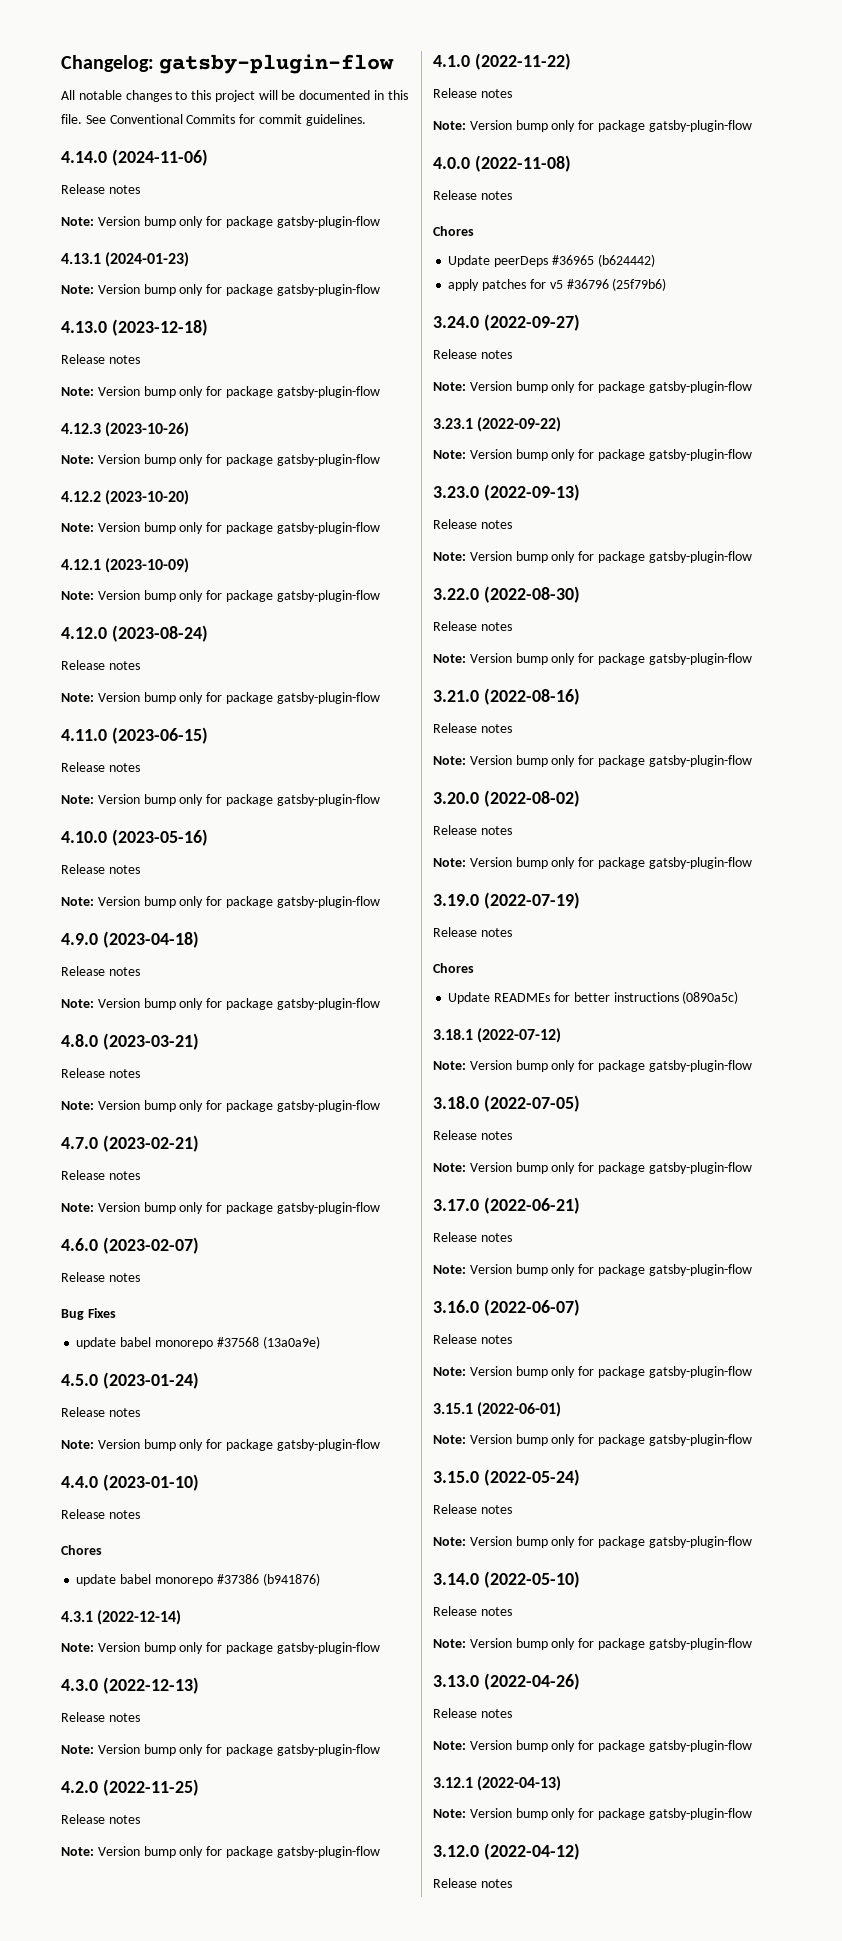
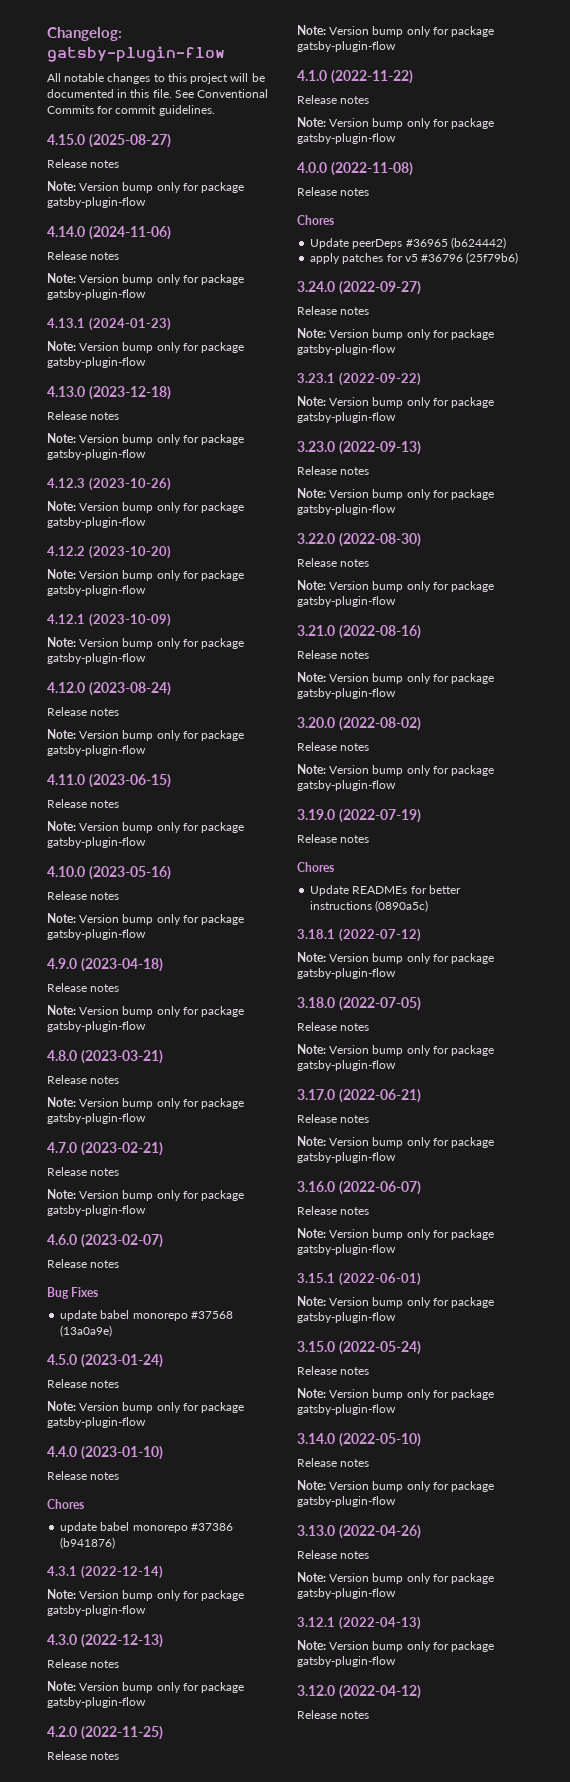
(366, 120) none -> [47,134,171,148] [47,159,120,168] [47,181,245,193] [47,197,146,208] // 4.15.0 (2025-08-27) // Release notes // Note: Version bump only for package gatsby-plugin-flow

